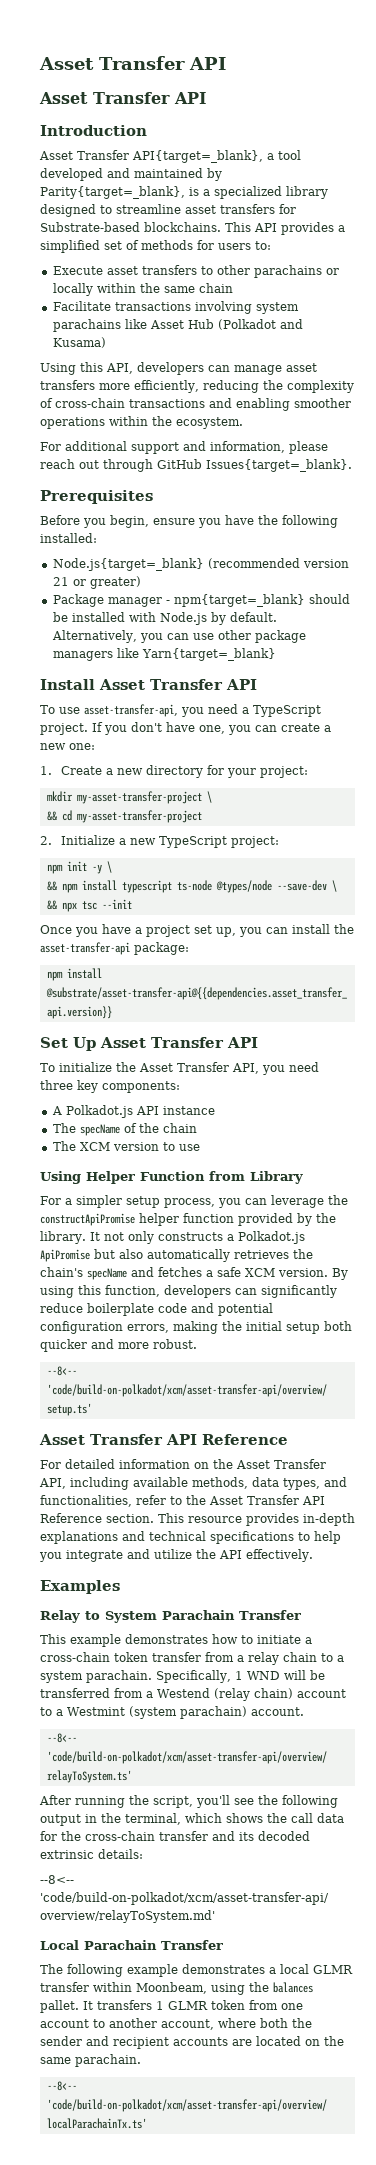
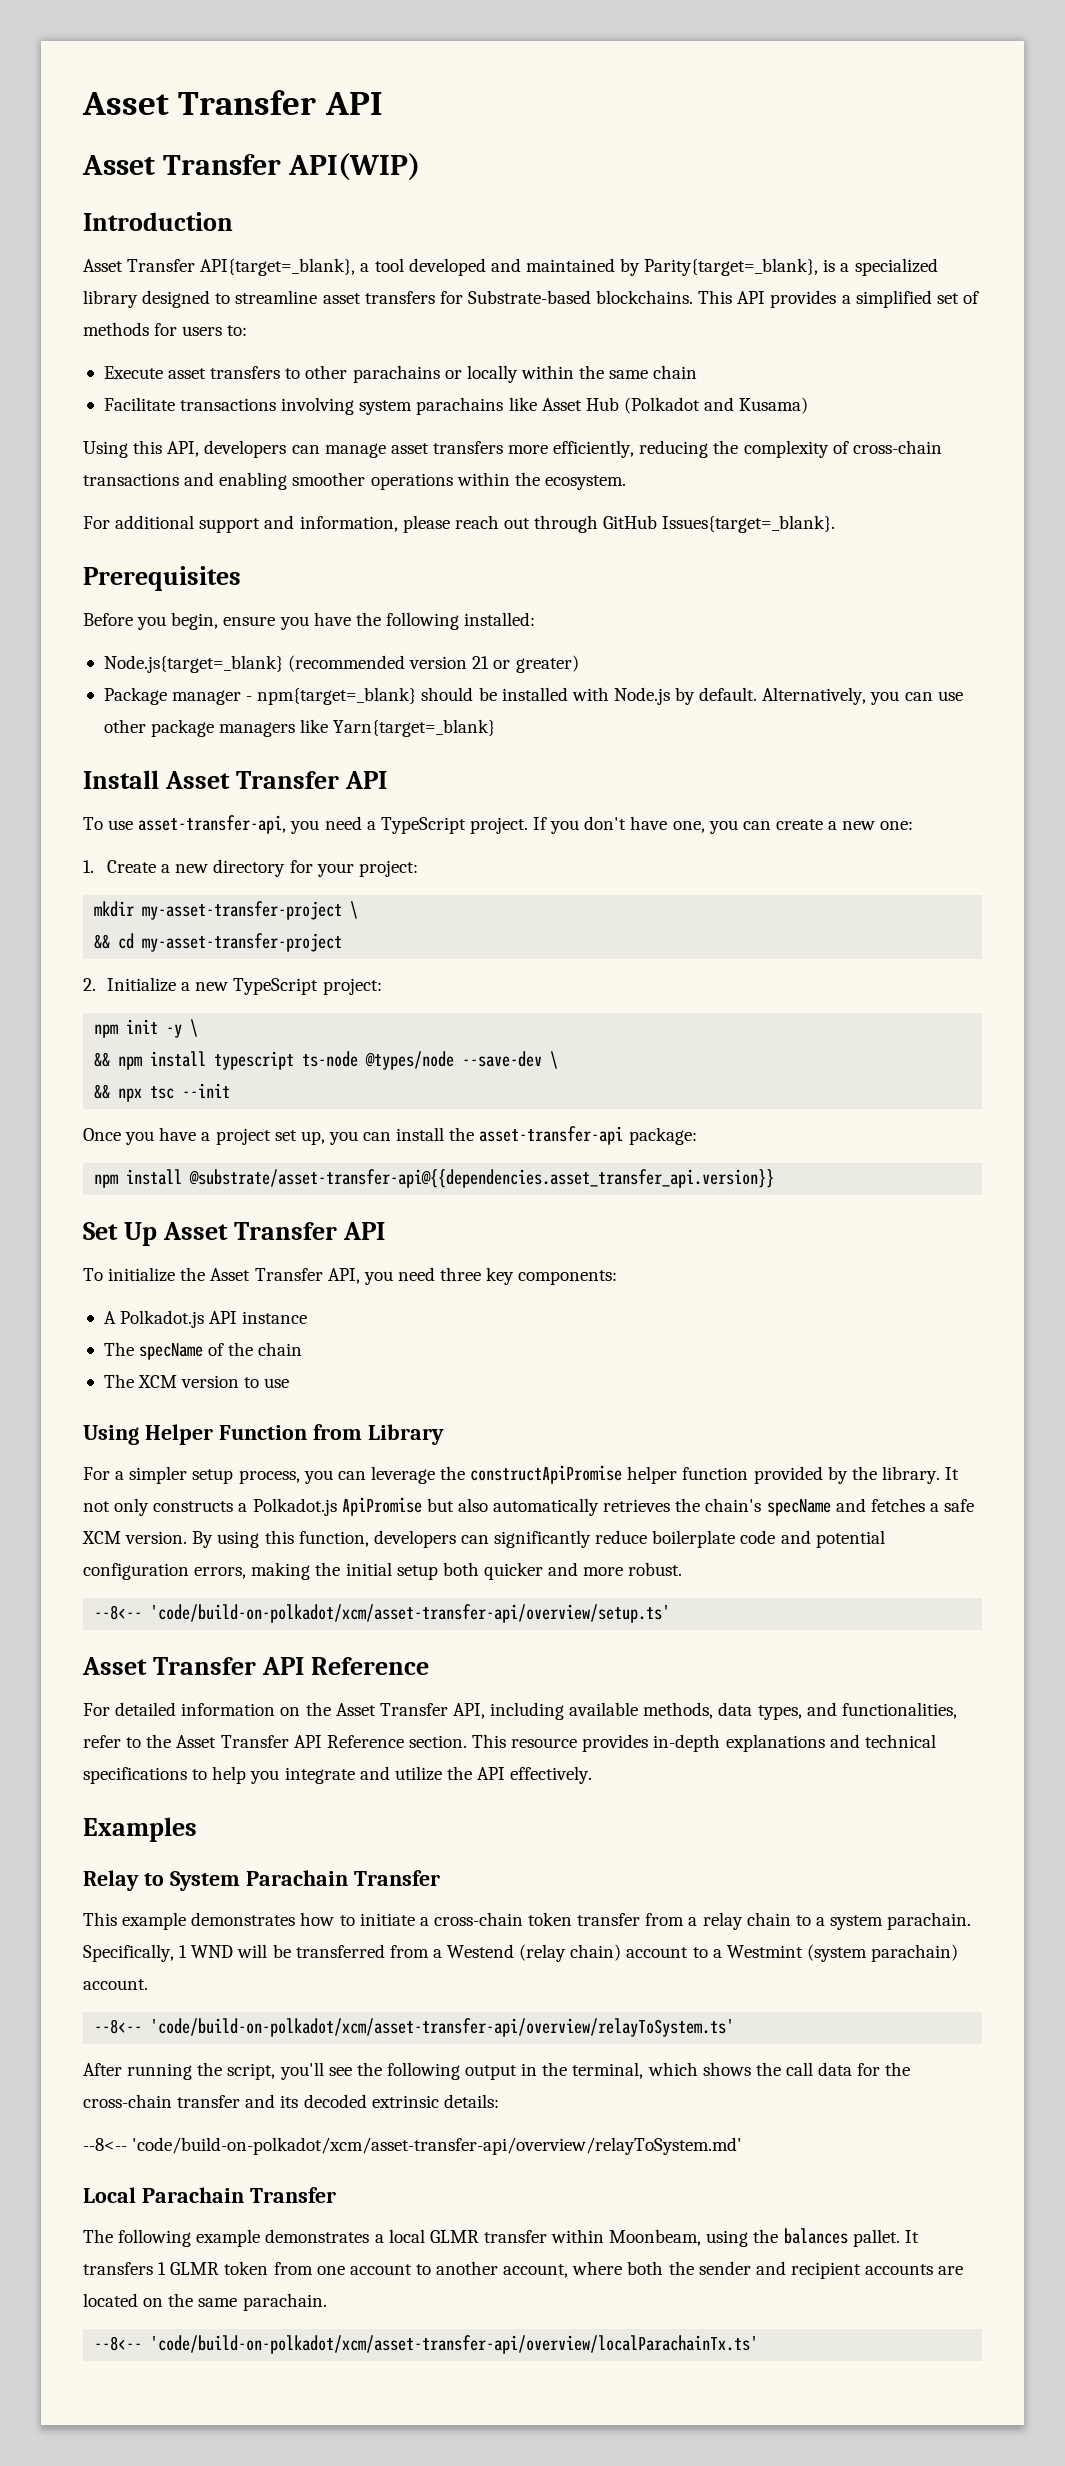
[173,92,206,104] API -> [287,153,420,180] API(WIP)

